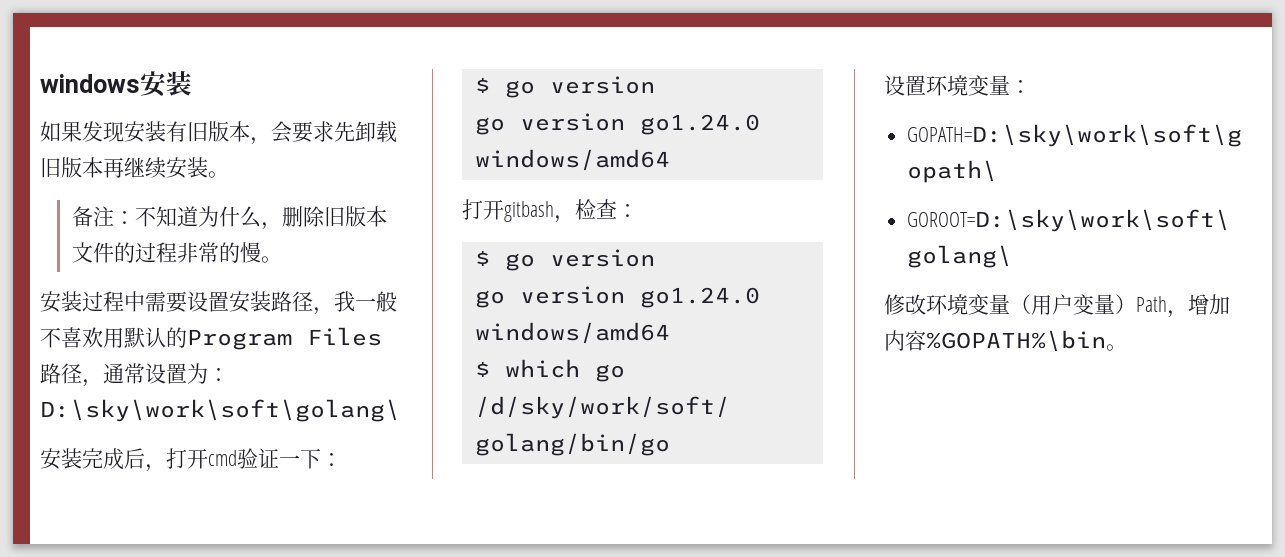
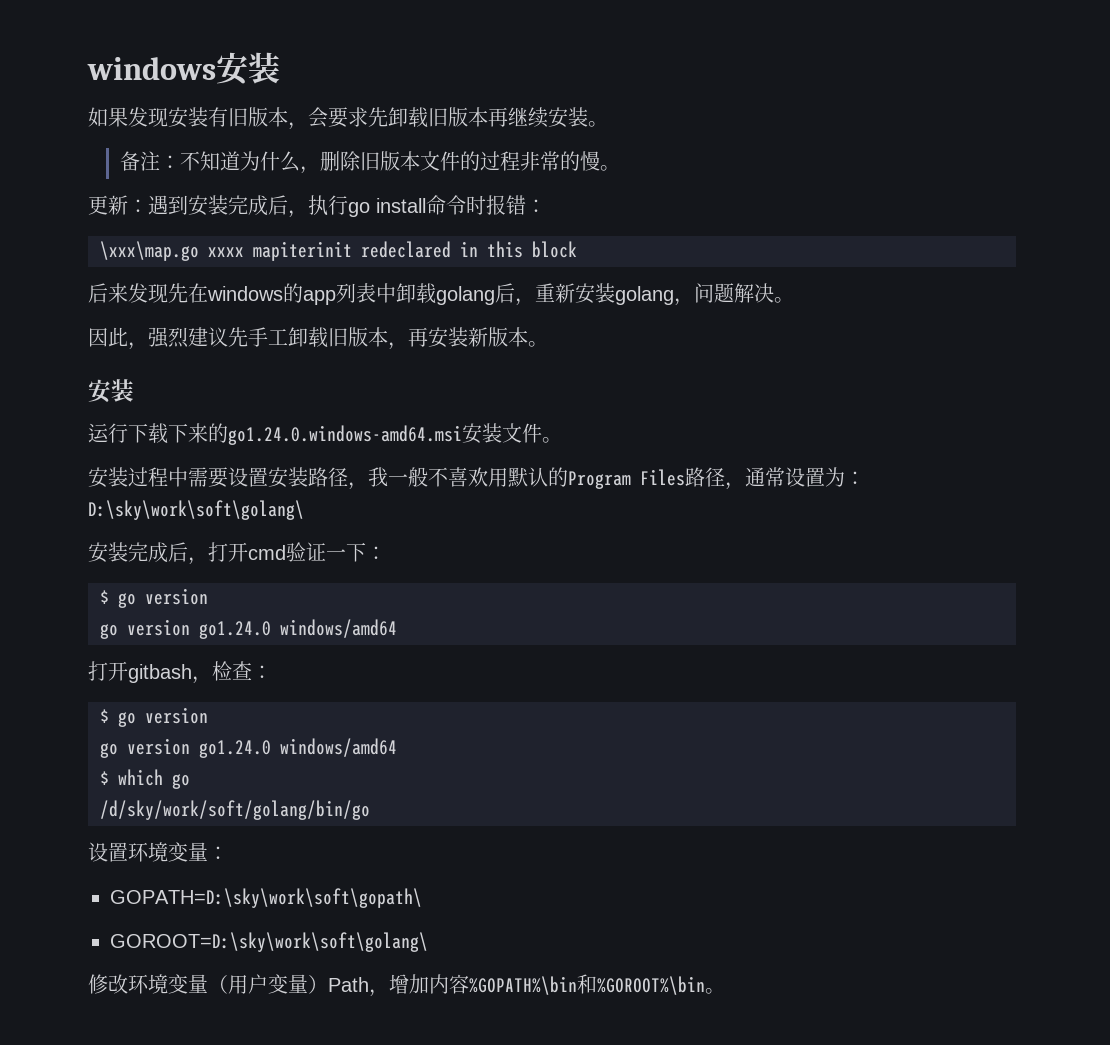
(282, 259) none -> [88,195,546,218] [100,241,577,261] [88,283,794,306] [88,327,548,350] [88,379,134,403] [88,423,562,445] // 更新：遇到安装完成后，执行go install命令时报错： // \xxx\map.go xxxx mapiterinit redeclared in this block // 后来发现先在windows的app列表中卸载golang后，重新安装golang，问题解决。 // 因此，强烈建议先手工卸载旧版本，再安装新版本。 // 安装 // 运行下载下来的go1.24.0.windows-amd64.msi安装文件。
(1106, 341) none -> [577,974,705,995] 和%GOROOT%\bin

